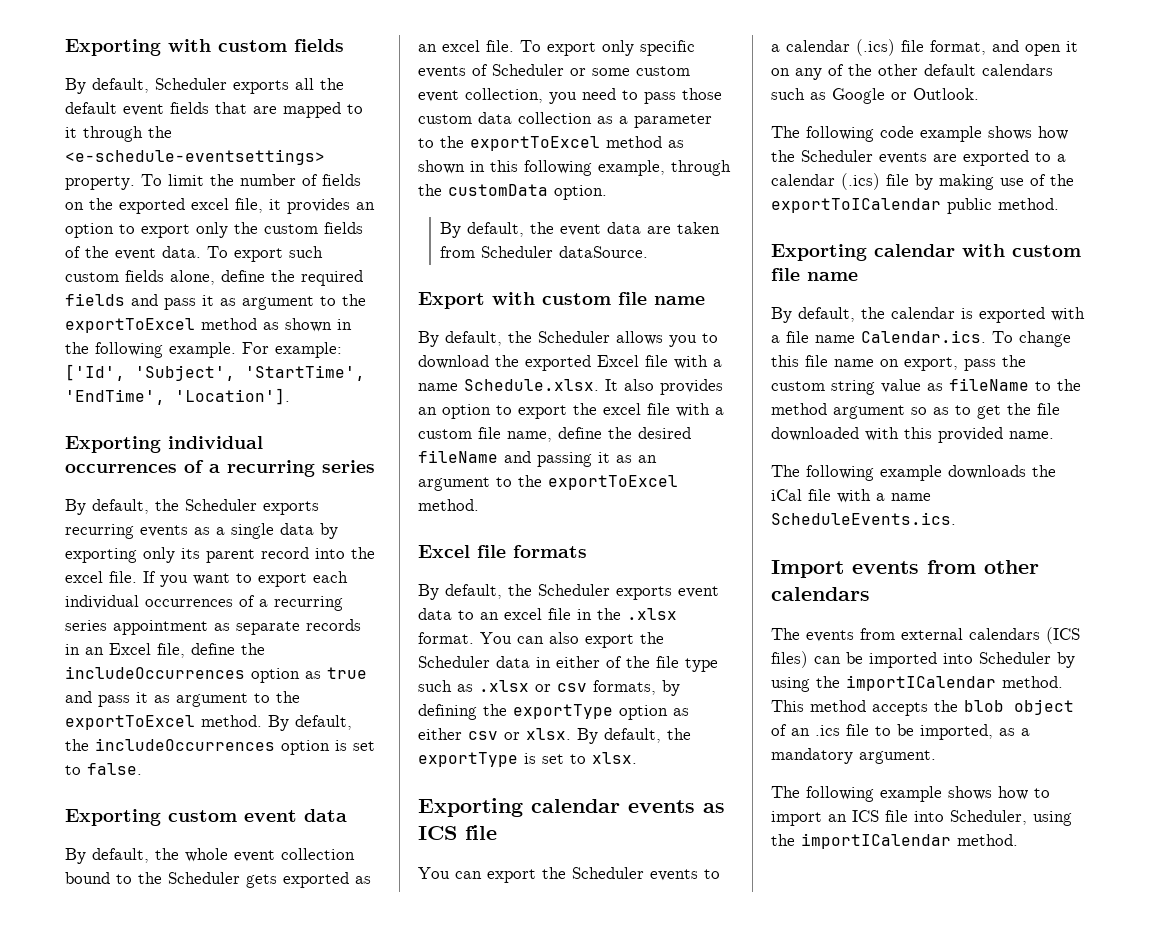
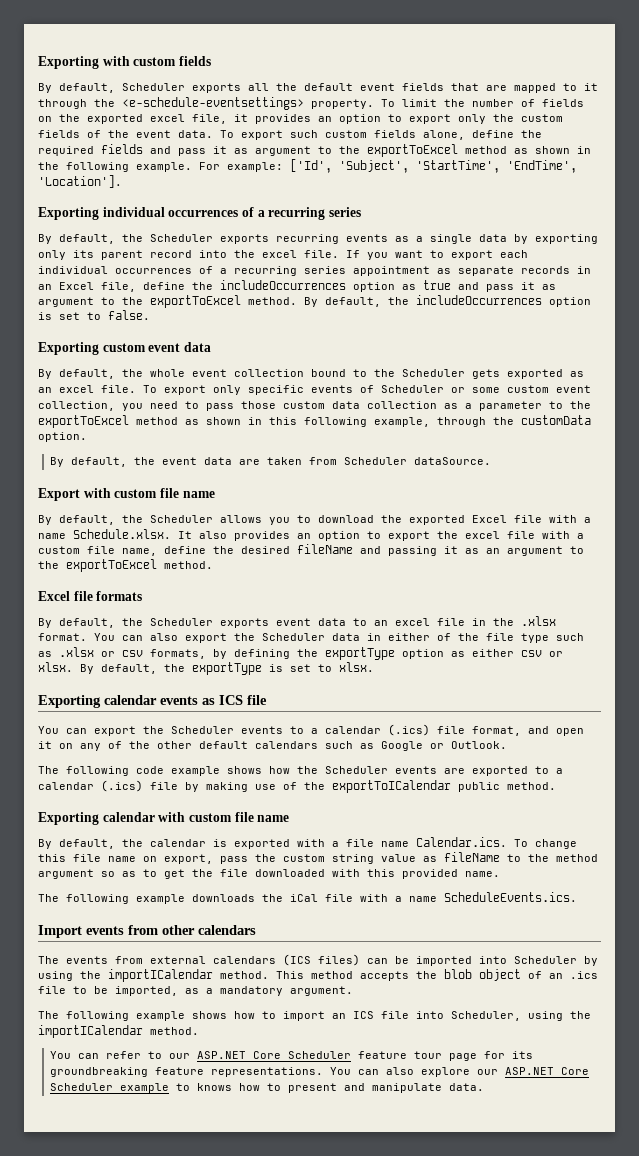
(1018, 840) none -> [50,1051,534,1061] [50,1067,590,1077] [50,1083,485,1093] // You can refer to our ASP.NET Core Scheduler feature tour page for its groundbreaking feature representations. You can also explore our ASP.NET Core Scheduler example to knows how to present and manipulate data.

